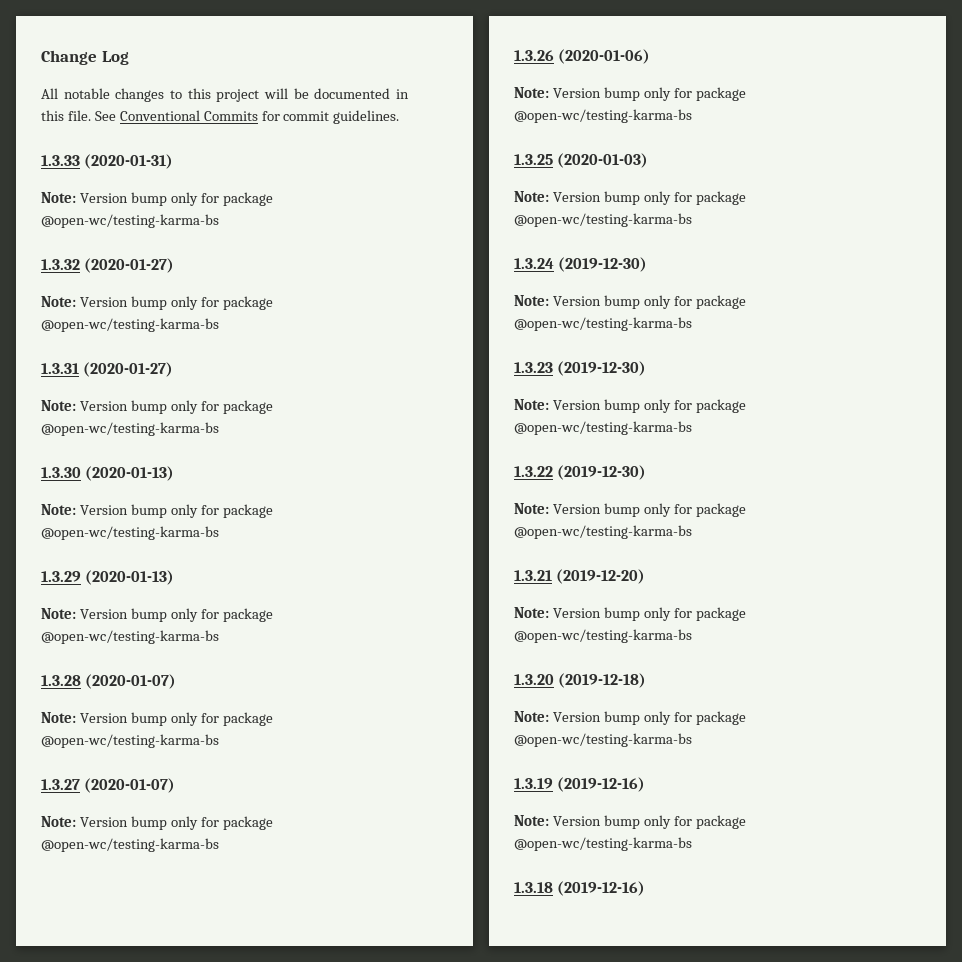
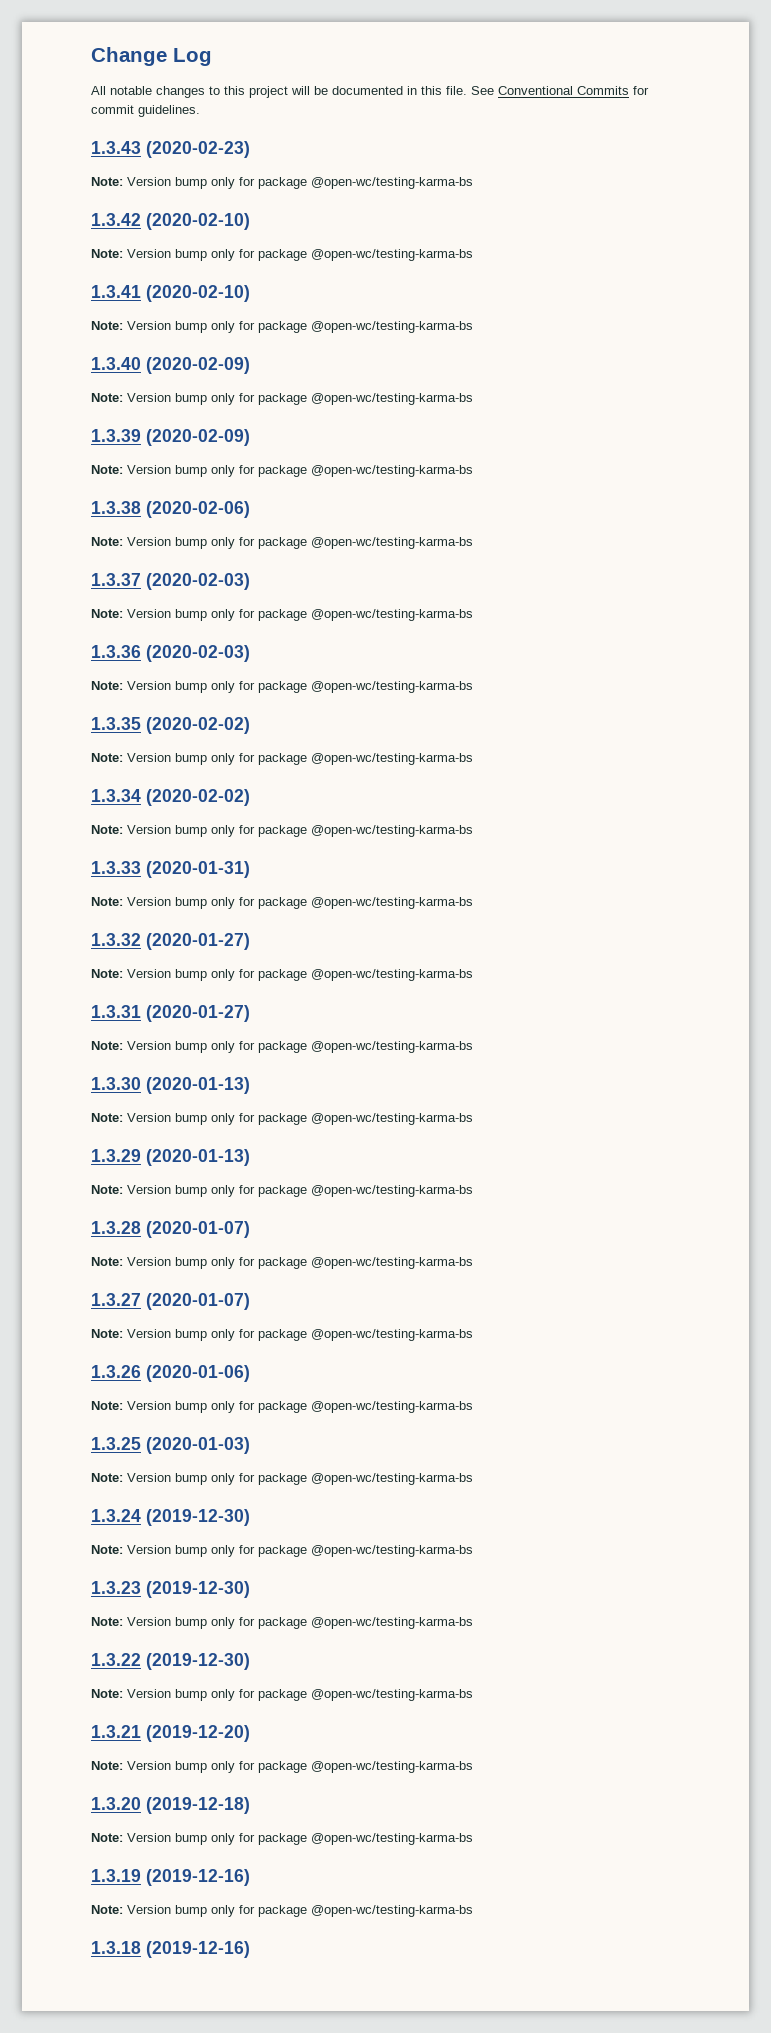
(400, 117) none -> [91,141,250,158] [91,177,473,189] [91,213,250,230] [91,249,473,261] [91,285,250,302] [91,321,473,333] [91,357,250,374] [91,393,473,405] [91,429,250,446] [91,465,473,477] [91,501,250,518] [91,537,473,549] [91,573,250,590] [91,609,473,621] [91,645,250,662] [91,681,473,693] [91,717,250,734] [91,753,473,765] [91,789,250,806] [91,825,473,837] // 1.3.43 (2020-02-23) // Note: Version bump only for package @open-wc/testing-karma-bs // 1.3.42 (2020-02-10) // Note: Version bump only for package @open-wc/testing-karma-bs // 1.3.41 (2020-02-10) // Note: Version bump only for package @open-wc/testing-karma-bs // 1.3.40 (2020-02-09) // Note: Version bump only for package @open-wc/testing-karma-bs // 1.3.39 (2020-02-09) // Note: Version bump only for package @open-wc/testing-karma-bs // 1.3.38 (2020-02-06) // Note: Version bump only for package @open-wc/testing-karma-bs // 1.3.37 (2020-02-03) // Note: Version bump only for package @open-wc/testing-karma-bs // 1.3.36 (2020-02-03) // Note: Version bump only for package @open-wc/testing-karma-bs // 1.3.35 (2020-02-02) // Note: Version bump only for package @open-wc/testing-karma-bs // 1.3.34 (2020-02-02) // Note: Version bump only for package @open-wc/testing-karma-bs

